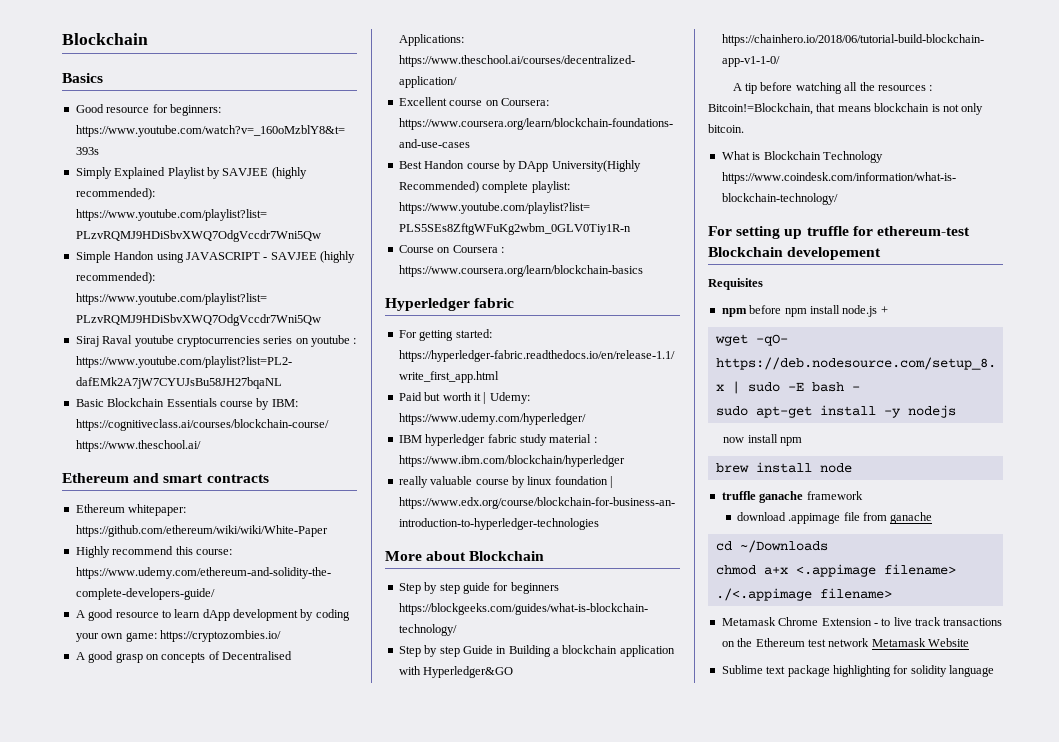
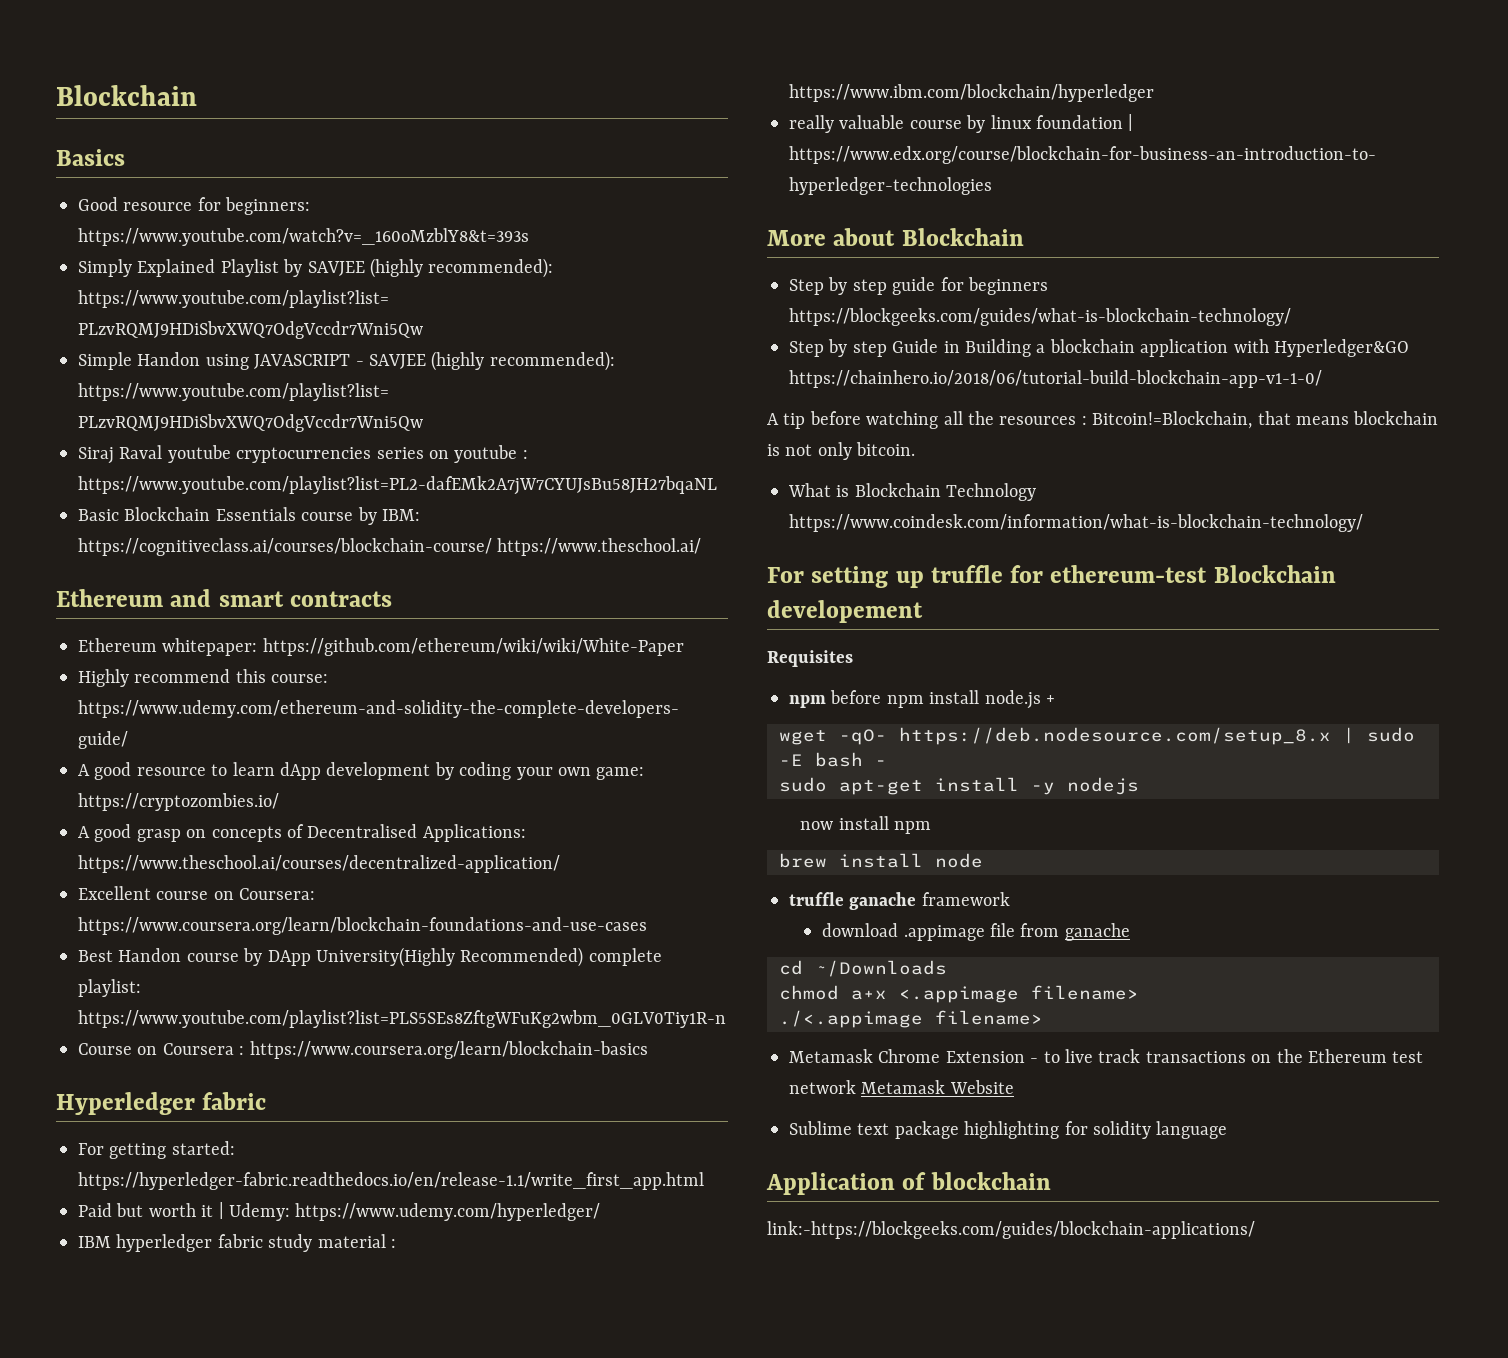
(994, 671) none -> [766,1172,1051,1195] [767,1221,1255,1239] // Application of blockchain // link:-https://blockgeeks.com/guides/blockchain-applications/

